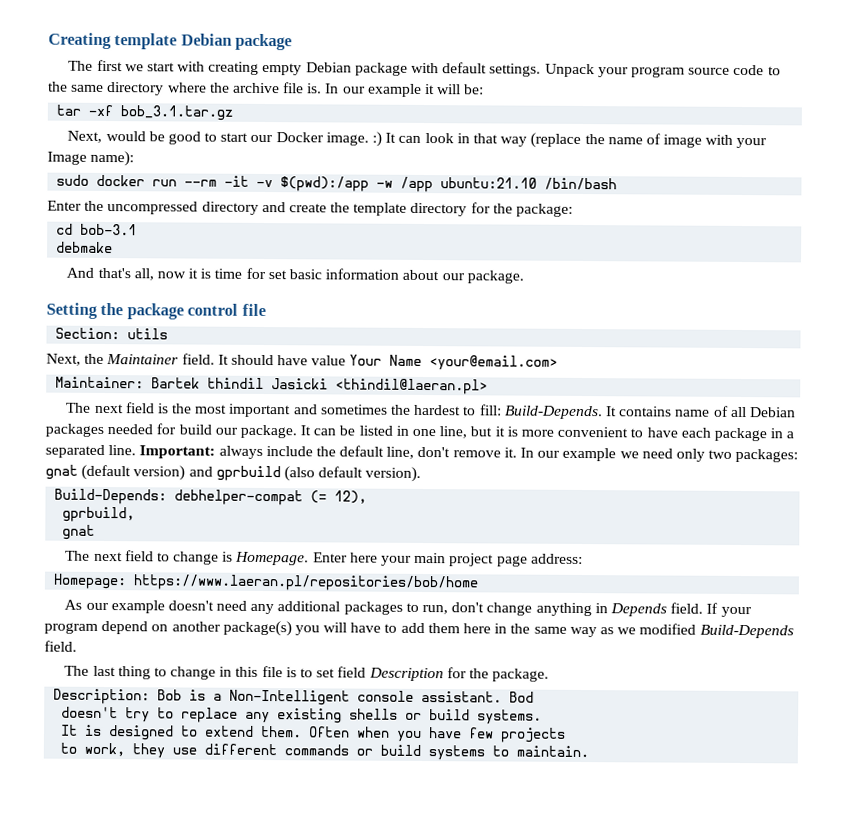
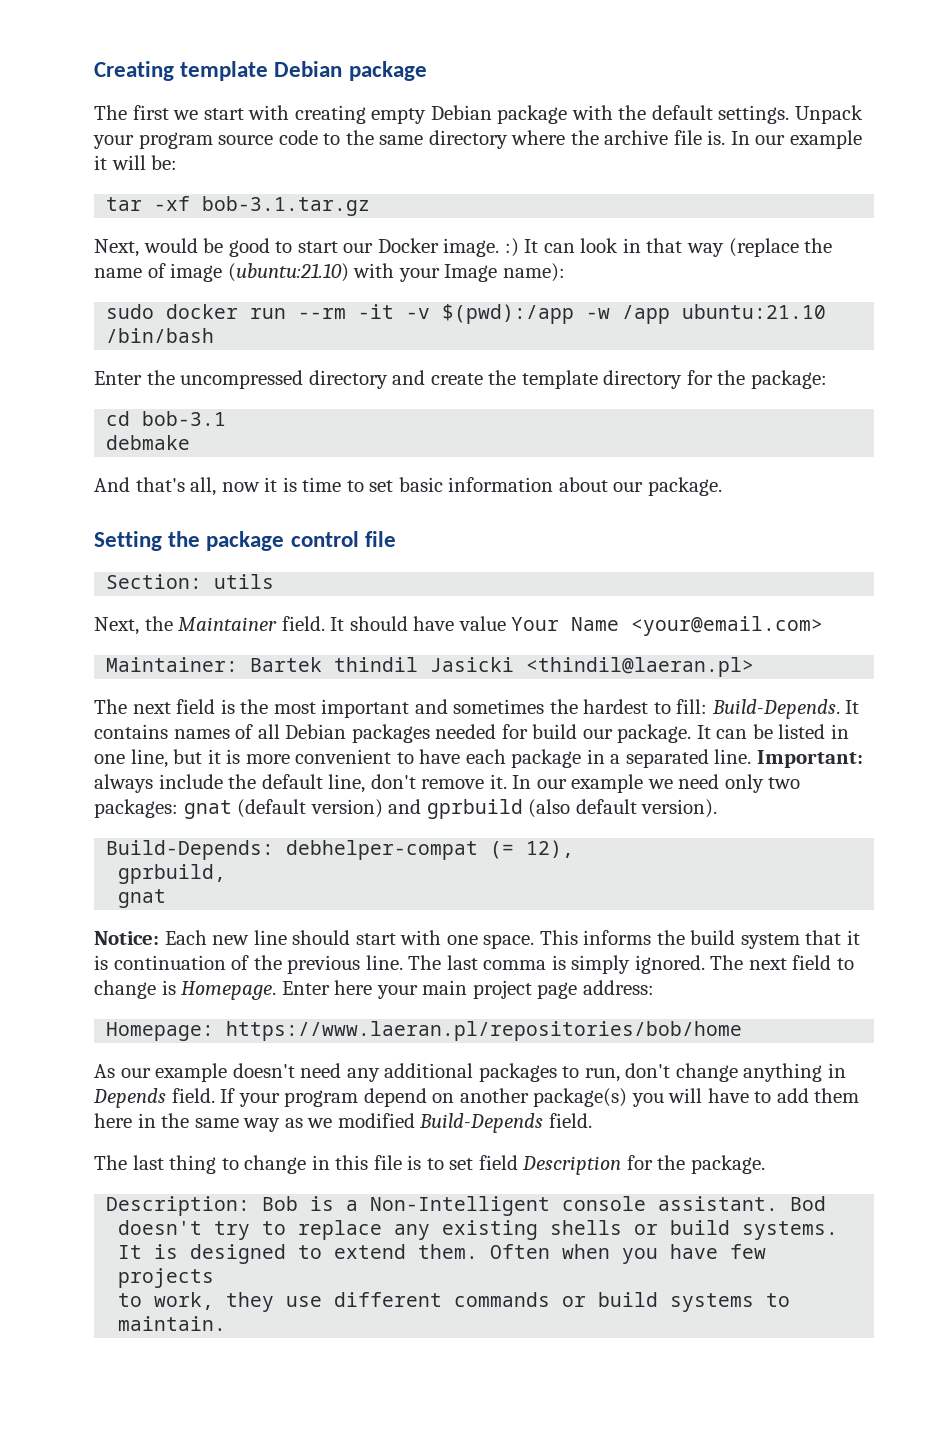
(440, 68) none -> [618,105,647,120] the
[120,105,234,121] bob_3.1.tar.gz -> [202,196,371,216] bob-3.1.tar.gz
(703, 141) none -> [227,263,349,282] (ubuntu:21.10)
[245,267,266,280] for -> [346,480,364,492] to
[675,409,711,417] name -> [173,729,230,739] names
(96, 532) none -> [94,930,861,949] [94,955,705,974] Notice: Each new line should start with one space. This informs the build system that it is continuation of the previous line. The last comma is simply ignored.

